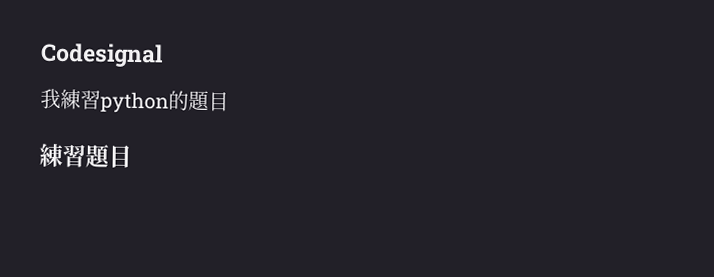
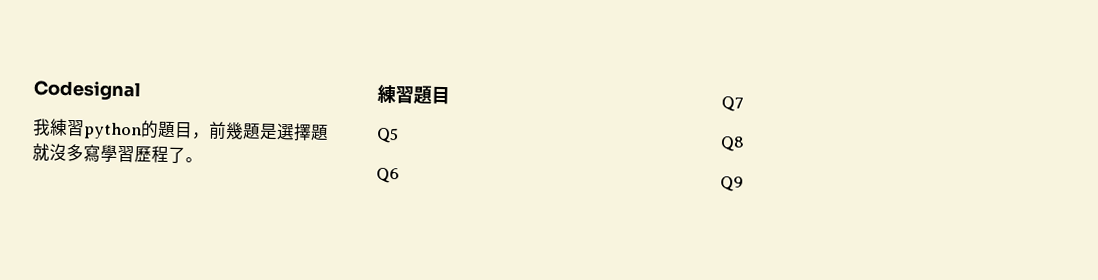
[39,143,132,168] // 練習題目 -> [191,121,329,142] [32,143,203,164] [377,84,450,105] [376,127,399,144] [376,167,400,184] [721,96,744,112] [720,136,745,152] [720,176,744,192] ，前幾題是選擇題就沒多寫學習歷程了。 // 練習題目 // Q5 // Q6 // Q7 // Q8 // Q9

